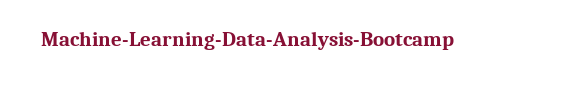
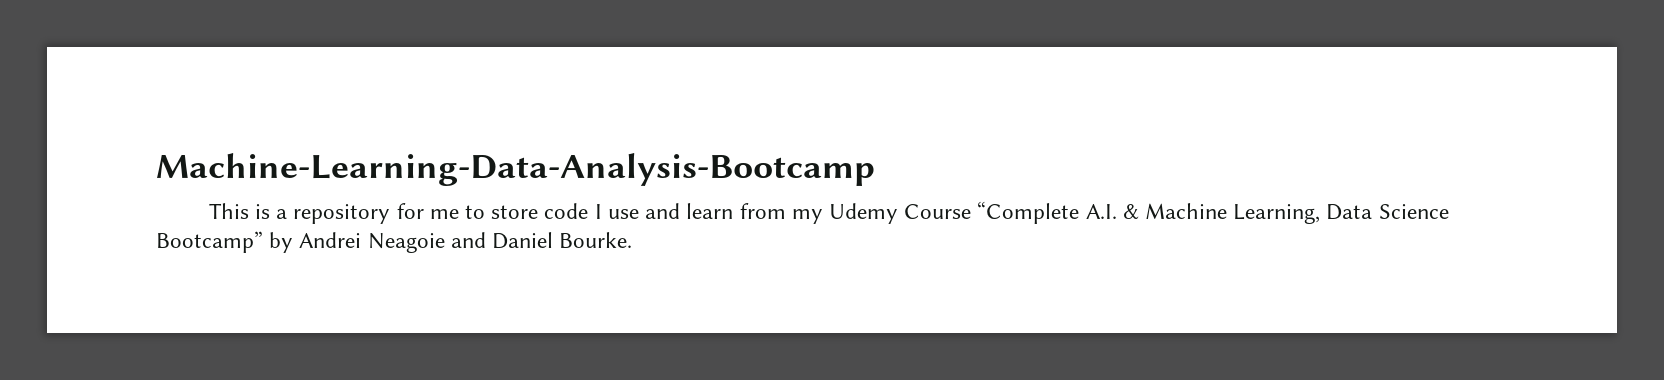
(454, 40) none -> [208,201,1449,224] [156,231,633,253] // This is a repository for me to store code I use and learn from my Udemy Course “Complete A.I. & Machine Learning, Data Science Bootcamp” by Andrei Neagoie and Daniel Bourke.

